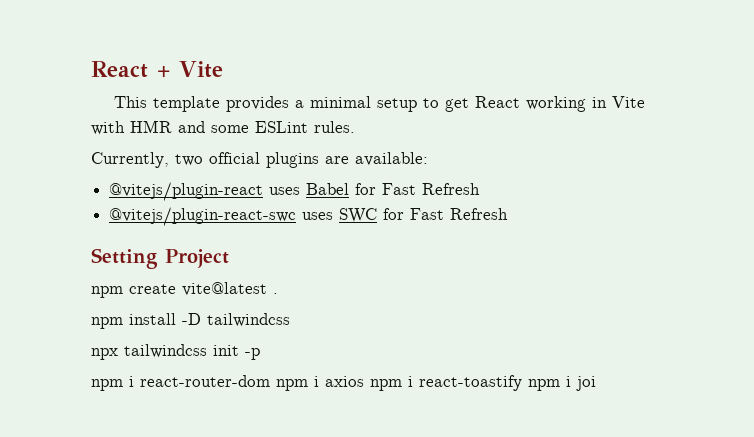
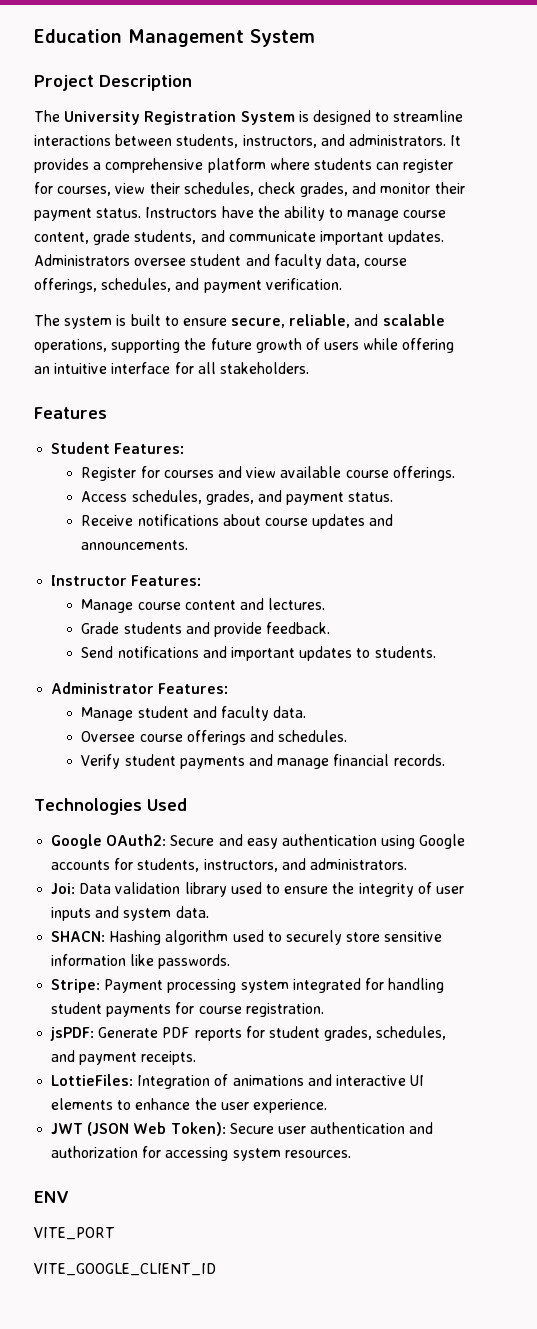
[91,61,223,78] [114,96,646,112] [91,120,355,135] [91,152,428,168] [109,182,481,201] [109,207,509,226] [91,248,229,269] [91,282,278,298] [91,313,290,329] [91,344,260,360] [91,375,596,391] React + Vite // This template provides a minimal setup to get React working in Vite with HMR and some ESLint rules. // Currently, two official plugins are available: // @vitejs/plugin-react uses Babel for Fast Refresh // @vitejs/plugin-react-swc uses SWC for Fast Refresh // Setting Project // npm create vite@latest . // npm install -D tailwindcss // npx tailwindcss init -p // npm i react-router-dom npm i axios npm i react-toastify npm i joi -> [34,29,315,47] [34,75,192,91] [34,110,464,125] [34,134,462,148] [34,158,454,173] [34,182,465,197] [34,206,447,221] [34,230,445,245] [34,254,408,269] [34,278,342,293] [34,314,445,329] [34,338,455,353] [34,362,309,374] [34,407,107,419] [51,442,185,454] [81,466,455,481] [81,490,394,505] [81,514,394,529] [81,540,189,550] [51,575,202,586] [81,598,326,613] [81,622,331,637] [81,646,436,661] [51,682,229,694] [81,706,307,721] [81,730,348,745] [81,754,445,769] [34,798,187,815] [51,834,466,849] [51,858,407,872] [51,882,464,897] [51,906,209,921] [51,930,443,945] [51,954,231,969] [51,978,445,993] [51,1002,324,1017] [50,1026,447,1041] [51,1050,197,1065] [51,1074,425,1089] [51,1098,327,1113] [51,1122,434,1136] [51,1146,351,1161] [34,1191,69,1203] [34,1227,115,1240] [34,1263,216,1276] Education Management System // Project Description // The University Registration System is designed to streamline interactions between students, instructors, and administrators. It provides a comprehensive platform where students can register for courses, view their schedules, check grades, and monitor their payment status. Instructors have the ability to manage course content, grade students, and communicate important updates. Administrators oversee student and faculty data, course offerings, schedules, and payment verification. // The system is built to ensure secure, reliable, and scalable operations, supporting the future growth of users while offering an intuitive interface for all stakeholders. // Features // Student Features: // Register for courses and view available course offerings. // Access schedules, grades, and payment status. // Receive notifications about course updates and announcements. // Instructor Features: // Manage course content and lectures. // Grade students and provide feedback. // Send notifications and important updates to students. // Administrator Features: // Manage student and faculty data. // Oversee course offerings and schedules. // Verify student payments and manage financial records. // Technologies Used // Google OAuth2: Secure and easy authentication using Google accounts for students, instructors, and administrators. // Joi: Data validation library used to ensure the integrity of user inputs and system data. // SHACN: Hashing algorithm used to securely store sensitive information like passwords. // Stripe: Payment processing system integrated for handling student payments for course registration. // jsPDF: Generate PDF reports for student grades, schedules, and payment receipts. // LottieFiles: Integration of animations and interactive UI elements to enhance the user experience. // JWT (JSON Web Token): Secure user authentication and authorization for accessing system resources. // ENV // VITE_PORT // VITE_GOOGLE_CLIENT_ID

